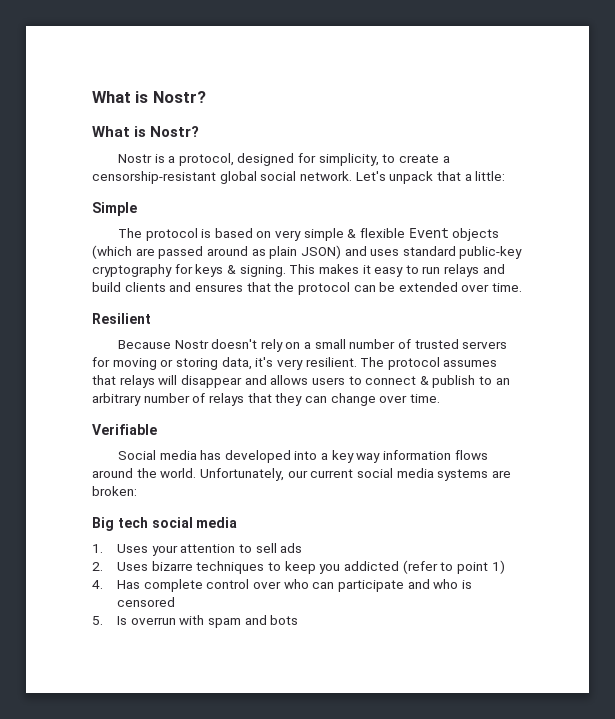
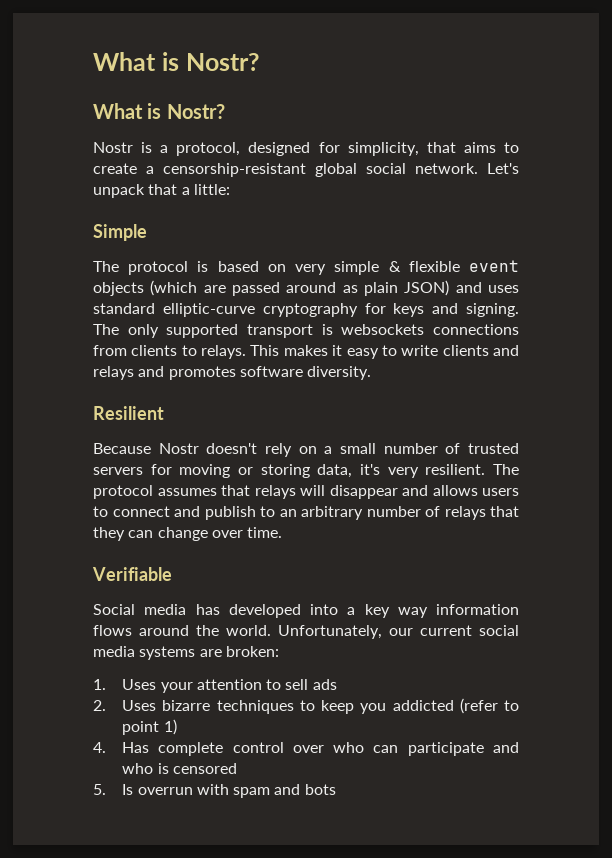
(379, 159) none -> [426,142,496,153] that aims
[408,228,449,238] Event -> [469,260,519,272] event
[459,246,523,259] public-key -> [162,303,255,317] elliptic-curve
[226,265,286,277] & signing. -> [432,303,519,317] [93,324,519,338] [93,345,247,359] and signing. The only supported transport is websockets connections from clients to relays.
[422,264,505,277] [92,282,523,295] run relays and build clients and ensures that the protocol can be extended over time. -> [401,345,520,356] [93,366,372,380] write clients and relays and promotes software diversity.
[419,376,429,385] & -> [174,506,200,517] and
[92,517,238,531] // Big tech social media -> (279, 651) none

